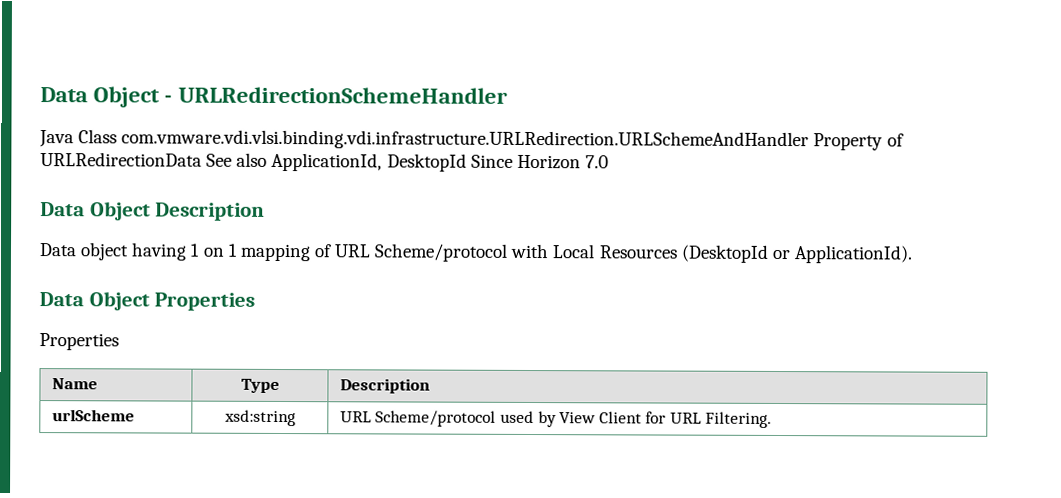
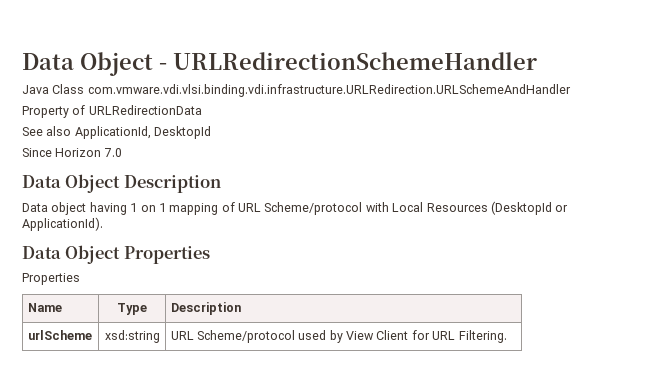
(810, 140) none -> (571, 90) //
(202, 159) none -> (202, 110) //
(467, 162) none -> (212, 132) //

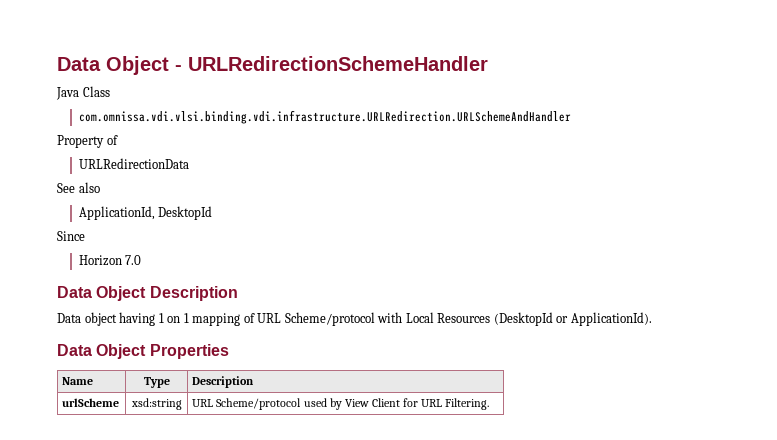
[87,84,571,97] com.vmware.vdi.vlsi.binding.vdi.infrastructure.URLRedirection.URLSchemeAndHandler -> [78,110,571,124] // com.omnissa.vdi.vlsi.binding.vdi.infrastructure.URLRedirection.URLSchemeAndHandler
(86, 110) none -> (118, 140) //
(72, 131) none -> (100, 187) //
(52, 152) none -> (85, 236) //
[22,273,80,285] // Properties -> (229, 351) none

